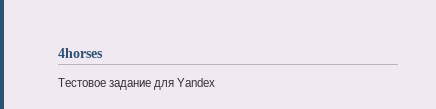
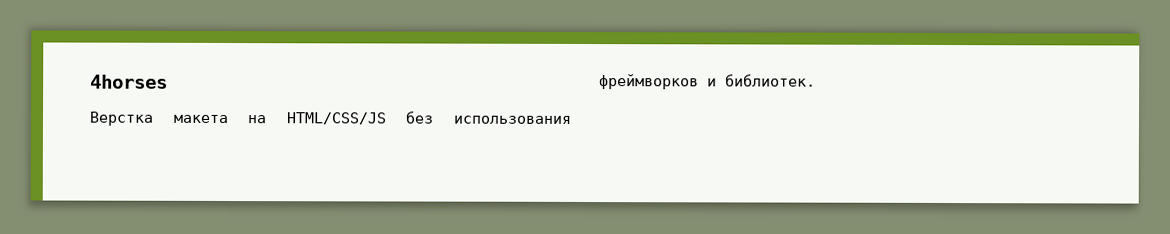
[58,78,216,90] Тестовое задание для Yandex -> [89,111,572,126] [599,74,816,90] Верстка макета на HTML/CSS/JS без использования фреймворков и библиотек.

